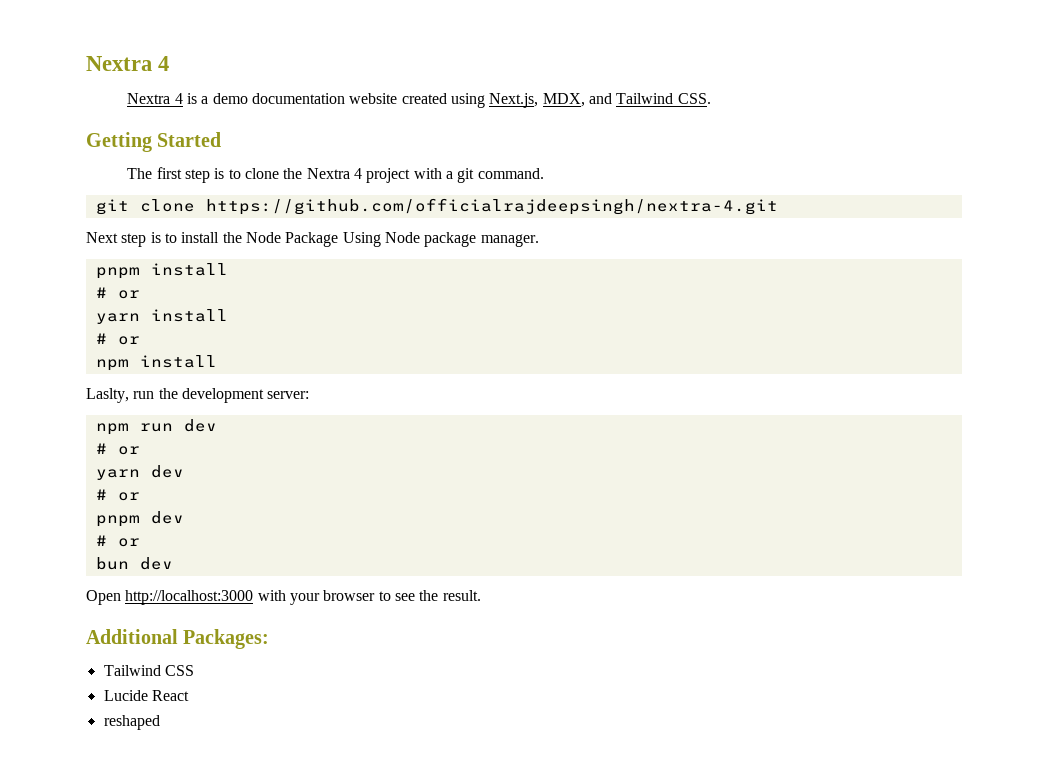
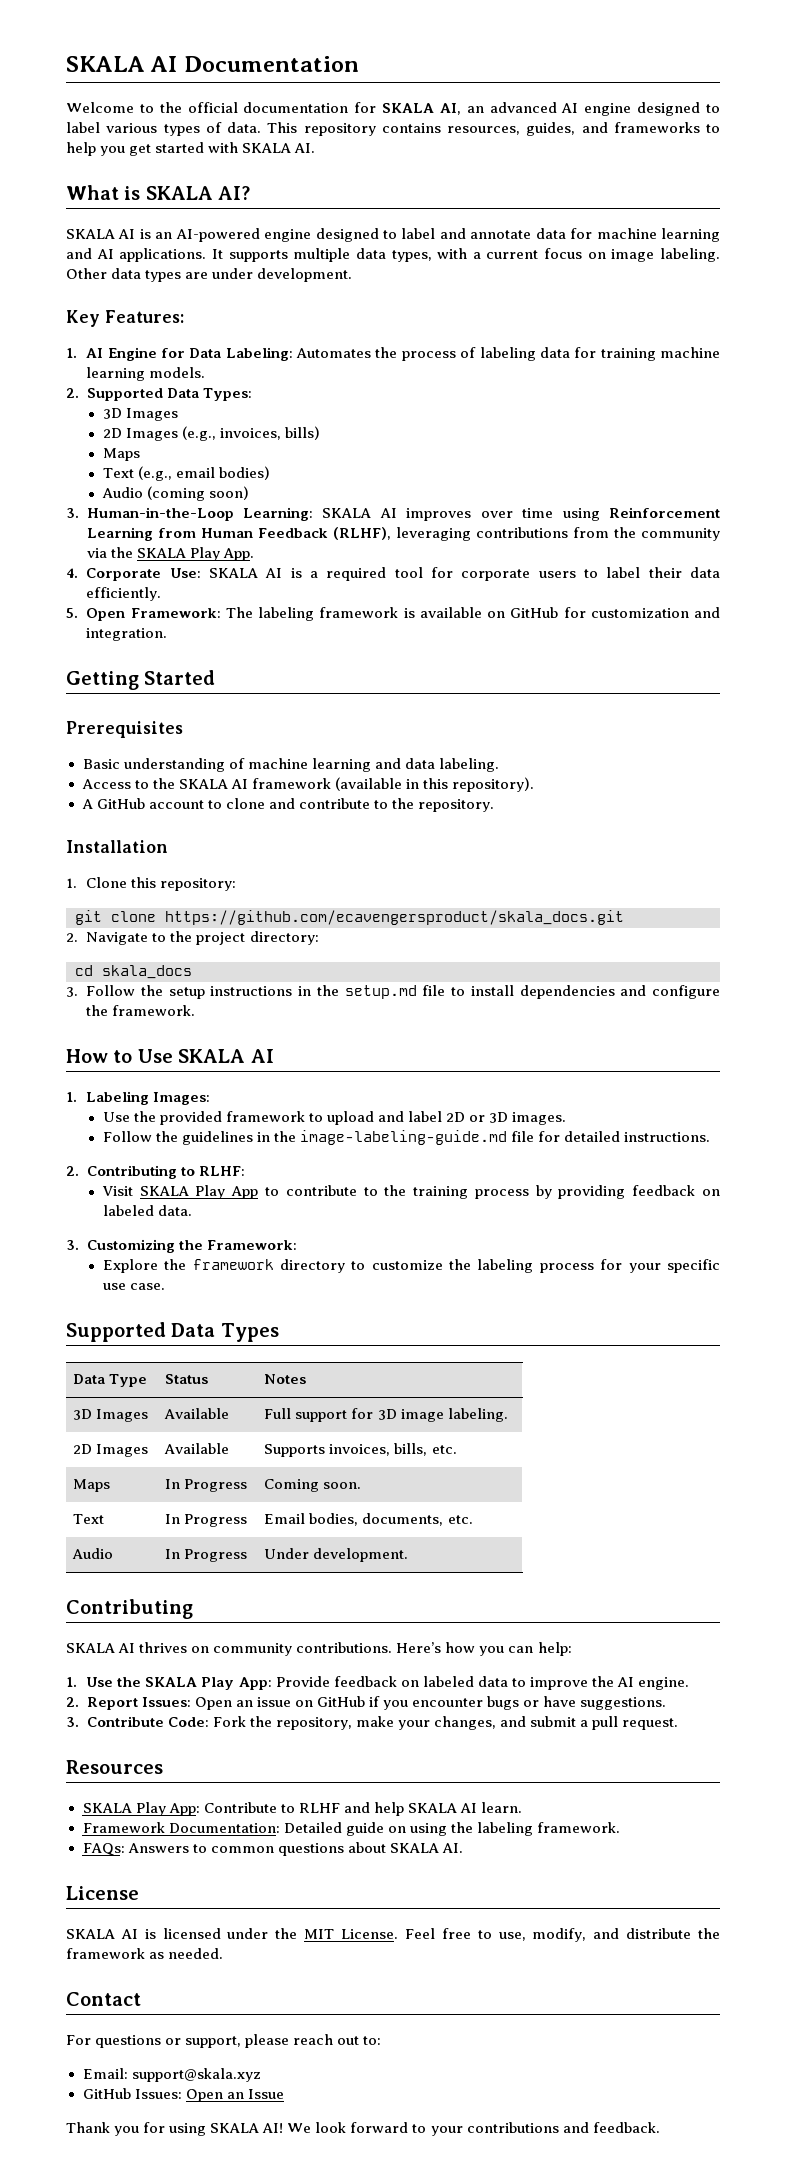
[86,56,170,71] [127,93,711,108] [86,132,222,152] [127,167,544,183] [95,198,778,215] [86,232,539,247] [95,263,228,279] [95,287,140,299] [95,309,228,324] [95,333,140,345] [95,355,217,371] [86,388,310,403] [95,419,217,435] [95,443,140,455] [95,465,184,480] [95,489,140,501] [95,511,184,527] [95,535,140,547] [95,557,173,570] [86,590,481,605] [86,629,270,649] [103,665,194,676] [103,690,189,701] [103,715,160,730] Nextra 4 // Nextra 4 is a demo documentation website created using Next.js, MDX, and Tailwind CSS. // Getting Started // The first step is to clone the Nextra 4 project with a git command. // git clone https://github.com/officialrajdeepsingh/nextra-4.git // Next step is to install the Node Package Using Node package manager. // pnpm install // # or // yarn install // # or // npm install // Laslty, run the development server: // npm run dev // # or // yarn dev // # or // pnpm dev // # or // bun dev // Open http://localhost:3000 with your browser to see the result. // Additional Packages: // Tailwind CSS // Lucide React // reshaped -> [66,56,359,72] [66,102,720,116] [66,122,720,136] [66,142,316,156] [66,185,251,200] [66,228,721,242] [66,248,720,262] [66,268,353,282] [66,310,184,327] [66,347,720,361] [86,367,206,381] [66,388,252,401] [102,408,178,421] [102,426,320,441] [102,448,140,461] [102,466,270,481] [101,486,249,501] [66,507,720,521] [86,527,720,541] [86,547,254,561] [66,567,721,581] [86,587,162,601] [66,607,720,621] [86,628,168,641] [66,670,216,690] [66,721,183,738] [82,758,499,772] [81,777,534,792] [81,798,494,812] [66,840,168,853] [66,877,237,891] [75,910,624,925] [66,931,319,945] [75,965,192,979] [66,985,720,999] [86,1005,196,1016] [66,1049,274,1063] [66,1091,211,1105] [102,1111,567,1125] [102,1130,711,1145] [66,1165,245,1179] [101,1185,721,1199] [102,1205,192,1216] [66,1239,297,1253] [102,1259,720,1273] [102,1283,165,1290] [66,1322,279,1342] [73,1374,148,1387] [165,1374,209,1384] [264,1374,307,1384] [73,1409,149,1422] [164,1408,230,1419] [264,1408,508,1422] [73,1444,149,1457] [164,1443,230,1454] [264,1443,457,1457] [73,1479,111,1492] [165,1479,248,1492] [264,1479,362,1492] [73,1514,105,1524] [165,1514,248,1527] [264,1513,473,1526] [72,1548,114,1559] [165,1549,248,1562] [264,1548,409,1562] [66,1599,193,1619] [66,1642,572,1656] [66,1676,689,1690] [66,1696,667,1710] [66,1716,679,1730] [66,1760,163,1774] [82,1802,522,1816] [82,1822,620,1836] [82,1842,463,1856] [66,1886,139,1900] [66,1928,721,1942] [66,1948,224,1959] [66,1992,141,2006] [66,2034,382,2048] [82,2068,261,2082] [82,2088,284,2102] [66,2122,660,2136] SKALA AI Documentation // Welcome to the official documentation for SKALA AI, an advanced AI engine designed to label various types of data. This repository contains resources, guides, and frameworks to help you get started with SKALA AI. // What is SKALA AI? // SKALA AI is an AI-powered engine designed to label and annotate data for machine learning and AI applications. It supports multiple data types, with a current focus on image labeling. Other data types are under development. // Key Features: // 1. AI Engine for Data Labeling: Automates the process of labeling data for training machine learning models. // 2. Supported Data Types: // 3D Images // 2D Images (e.g., invoices, bills) // Maps // Text (e.g., email bodies) // Audio (coming soon) // 3. Human-in-the-Loop Learning: SKALA AI improves over time using Reinforcement Learning from Human Feedback (RLHF), leveraging contributions from the community via the SKALA Play App. // 4. Corporate Use: SKALA AI is a required tool for corporate users to label their data efficiently. // 5. Open Framework: The labeling framework is available on GitHub for customization and integration. // Getting Started // Prerequisites // Basic understanding of machine learning and data labeling. // Access to the SKALA AI framework (available in this repository). // A GitHub account to clone and contribute to the repository. // Installation // 1. Clone this repository: // git clone https://github.com/ecavengersproduct/skala_docs.git // 2. Navigate to the project directory: // cd skala_docs // 3. Follow the setup instructions in the setup.md file to install dependencies and configure the framework. // How to Use SKALA AI // 1. Labeling Images: // Use the provided framework to upload and label 2D or 3D images. // Follow the guidelines in the image-labeling-guide.md file for detailed instructions. // 2. Contributing to RLHF: // Visit SKALA Play App to contribute to the training process by providing feedback on labeled data. // 3. Customizing the Framework: // Explore the framework directory to customize the labeling process for your specific use case. // Supported Data Types // Data Type | Status | Notes // 3D Images | Available | Full support for 3D image labeling. // 2D Images | Available | Supports invoices, bills, etc. // Maps | In Progress | Coming soon. // Text | In Progress | Email bodies, documents, etc. // Audio | In Progress | Under development. // Contributing // SKALA AI thrives on community contributions. Here’s how you can help: // 1. Use the SKALA Play App: Provide feedback on labeled data to improve the AI engine. // 2. Report Issues: Open an issue on GitHub if you encounter bugs or have suggestions. // 3. Contribute Code: Fork the repository, make your changes, and submit a pull request. // Resources // SKALA Play App: Contribute to RLHF and help SKALA AI learn. // Framework Documentation: Detailed guide on using the labeling framework. // FAQs: Answers to common questions about SKALA AI. // License // SKALA AI is licensed under the MIT License. Feel free to use, modify, and distribute the framework as needed. // Contact // For questions or support, please reach out to: // Email: support@skala.xyz // GitHub Issues: Open an Issue // Thank you for using SKALA AI! We look forward to your contributions and feedback.

